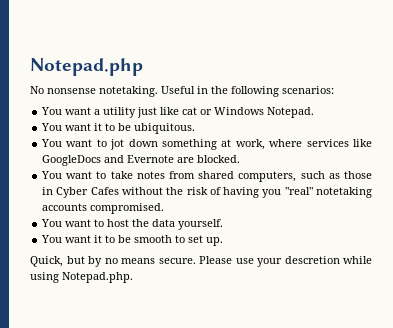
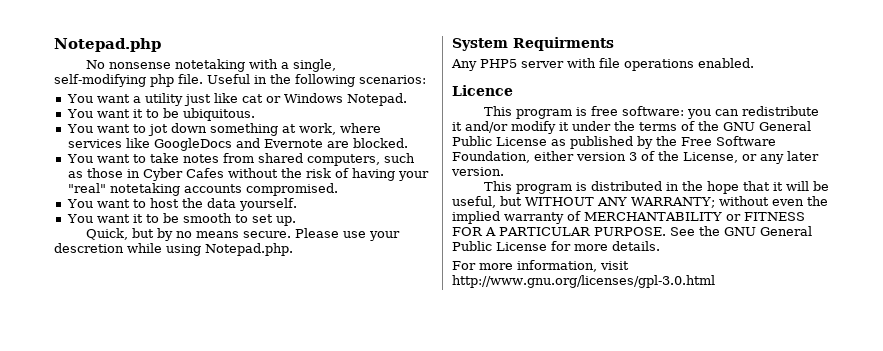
[99,86,158,97] notetaking. -> [174,59,336,72] [54,74,203,87] notetaking with a single, self-modifying php file.
[262,189,282,198] you -> [397,171,429,181] your
(133, 277) none -> [452,37,614,51] [451,58,754,71] [452,85,513,96] [483,106,819,119] [452,121,811,134] [452,136,776,149] [452,151,819,164] [451,167,504,176] [483,181,829,194] [452,196,828,208] [452,211,805,224] [452,226,812,236] [452,241,660,251] [452,260,629,272] [452,275,715,288] // System Requirments // Any PHP5 server with file operations enabled. // Licence // This program is free software: you can redistribute it and/or modify it under the terms of the GNU General Public License as published by the Free Software Foundation, either version 3 of the License, or any later version. // This program is distributed in the hope that it will be useful, but WITHOUT ANY WARRANTY; without even the implied warranty of MERCHANTABILITY or FITNESS FOR A PARTICULAR PURPOSE. See the GNU General Public License for more details. // For more information, visit http://www.gnu.org/licenses/gpl-3.0.html

